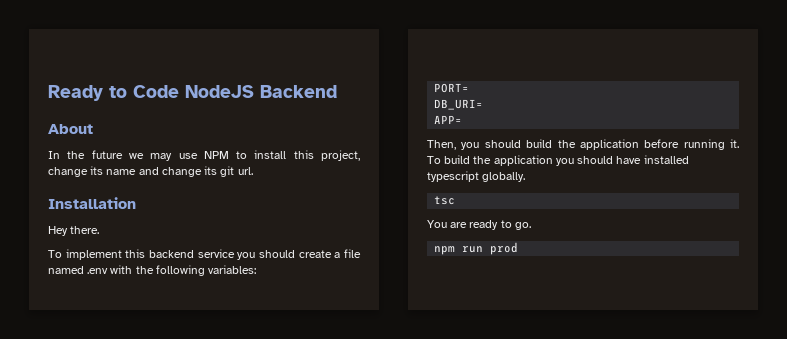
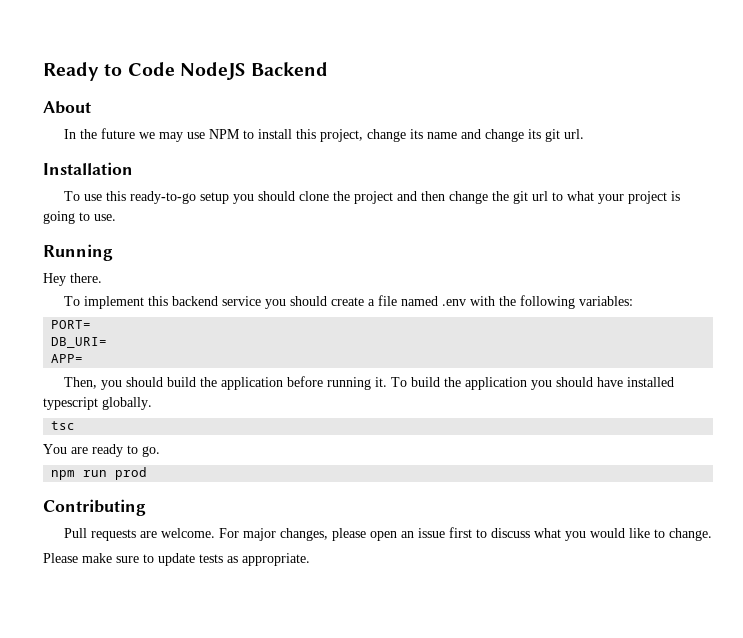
(136, 203) none -> [63,191,680,204] [43,211,116,224] [43,244,113,261] // To use this ready-to-go setup you should clone the project and then change the git url to what your project is going to use. // Running
(519, 248) none -> [43,499,146,516] [63,527,712,541] [43,553,310,566] // Contributing // Pull requests are welcome. For major changes, please open an issue first to discuss what you would like to change. // Please make sure to update tests as appropriate.

